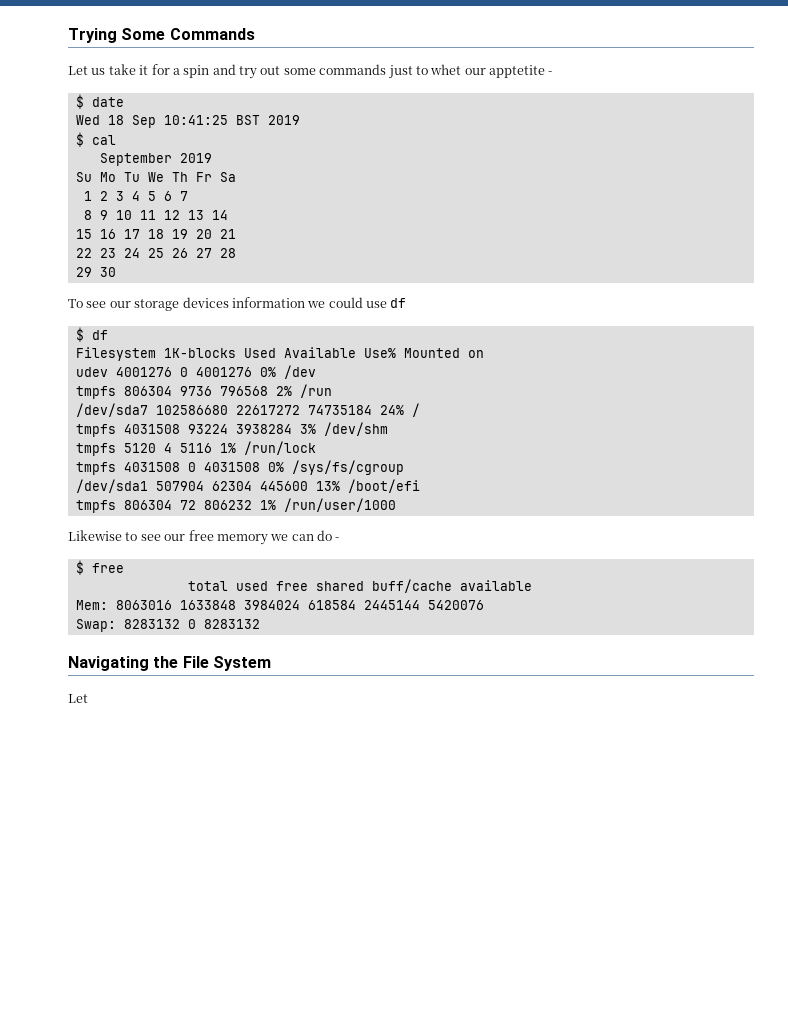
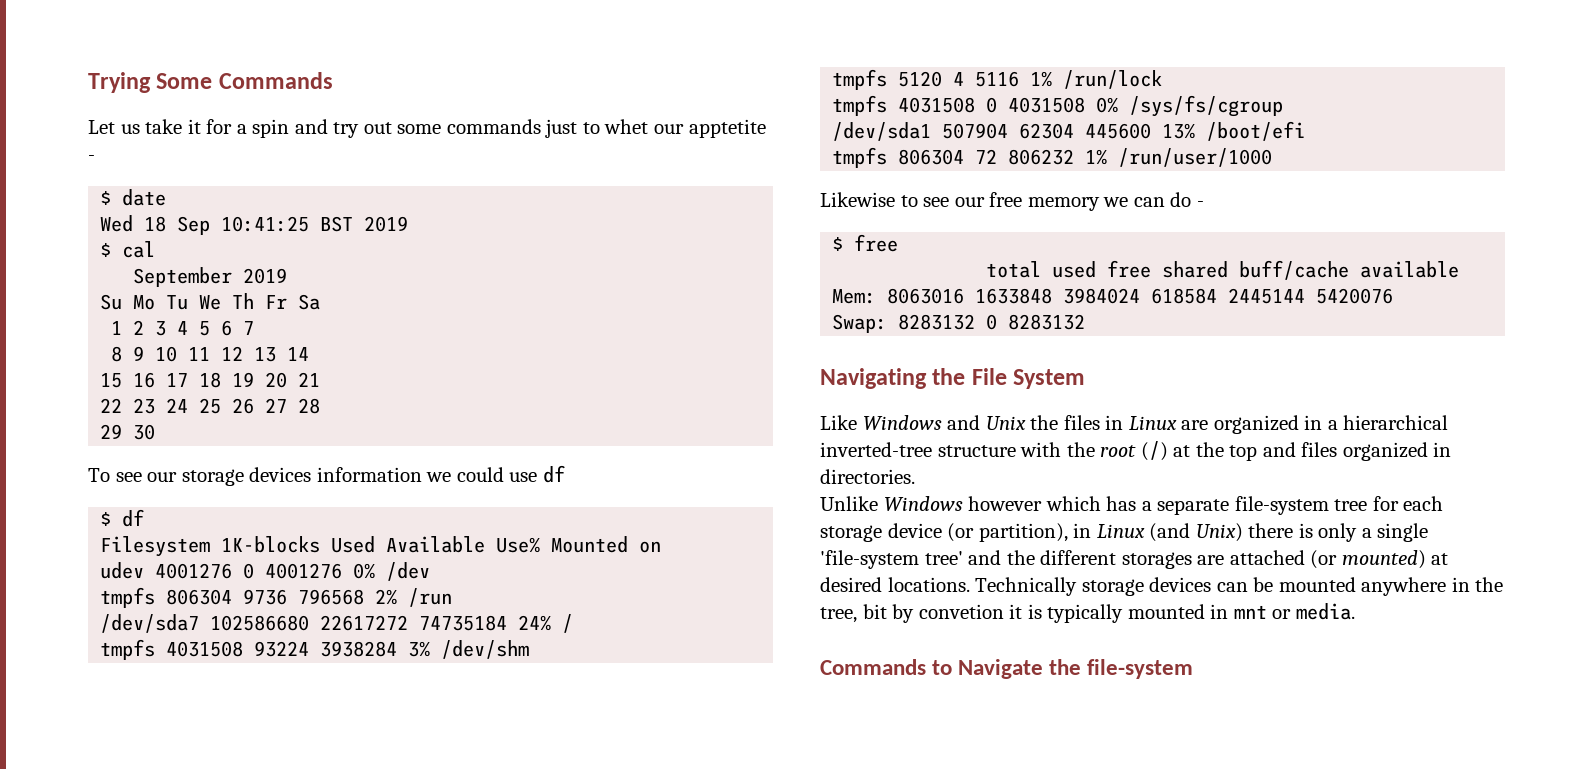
[68,694,88,703] Let -> [820,415,1449,434] [820,441,1452,461] [820,469,915,484] [820,496,1444,515] [820,523,1429,542] [820,550,1449,569] [820,577,1504,596] [820,603,1355,623] [820,659,1194,679] Like Windows and Unix the files in Linux are organized in a hierarchical inverted-tree structure with the root (/) at the top and files organized in directories. // Unlike Windows however which has a separate file-system tree for each storage device (or partition), in Linux (and Unix) there is only a single 'file-system tree' and the different storages are attached (or mounted) at desired locations. Technically storage devices can be mounted anywhere in the tree, bit by convetion it is typically mounted in mnt or media. // Commands to Navigate the file-system

